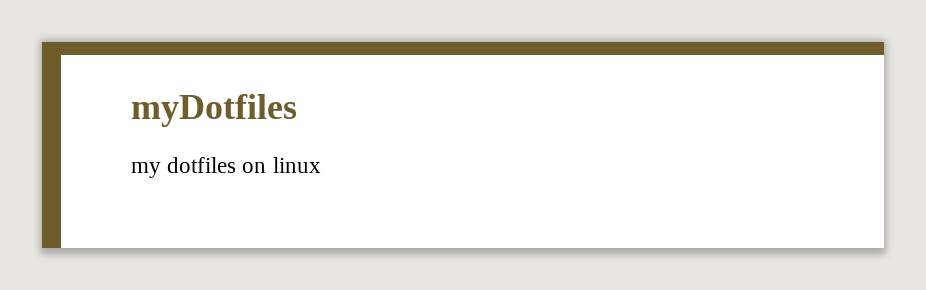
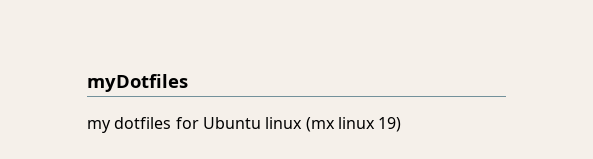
[242,157,321,173] on linux -> [175,117,402,132] for Ubuntu linux (mx linux 19)

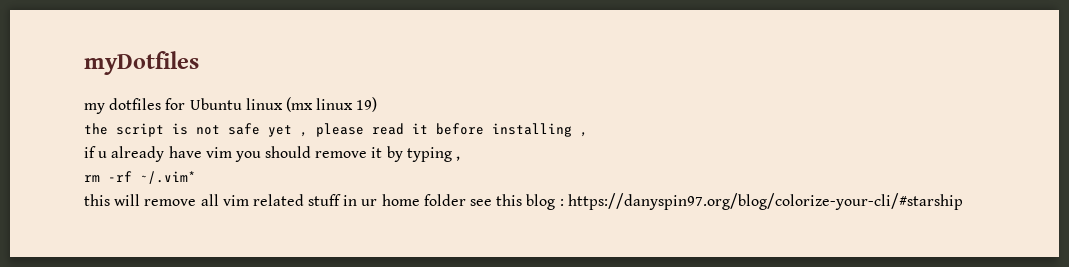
(402, 124) none -> [84,123,588,137] [84,146,461,162] [84,171,196,184] [84,193,963,210] // the script is not safe yet , please read it before installing , // if u already have vim you should remove it by typing , // rm -rf ~/.vim* // this will remove all vim related stuff in ur home folder see this blog : https://danyspin97.org/blog/colorize-your-cli/#starship

